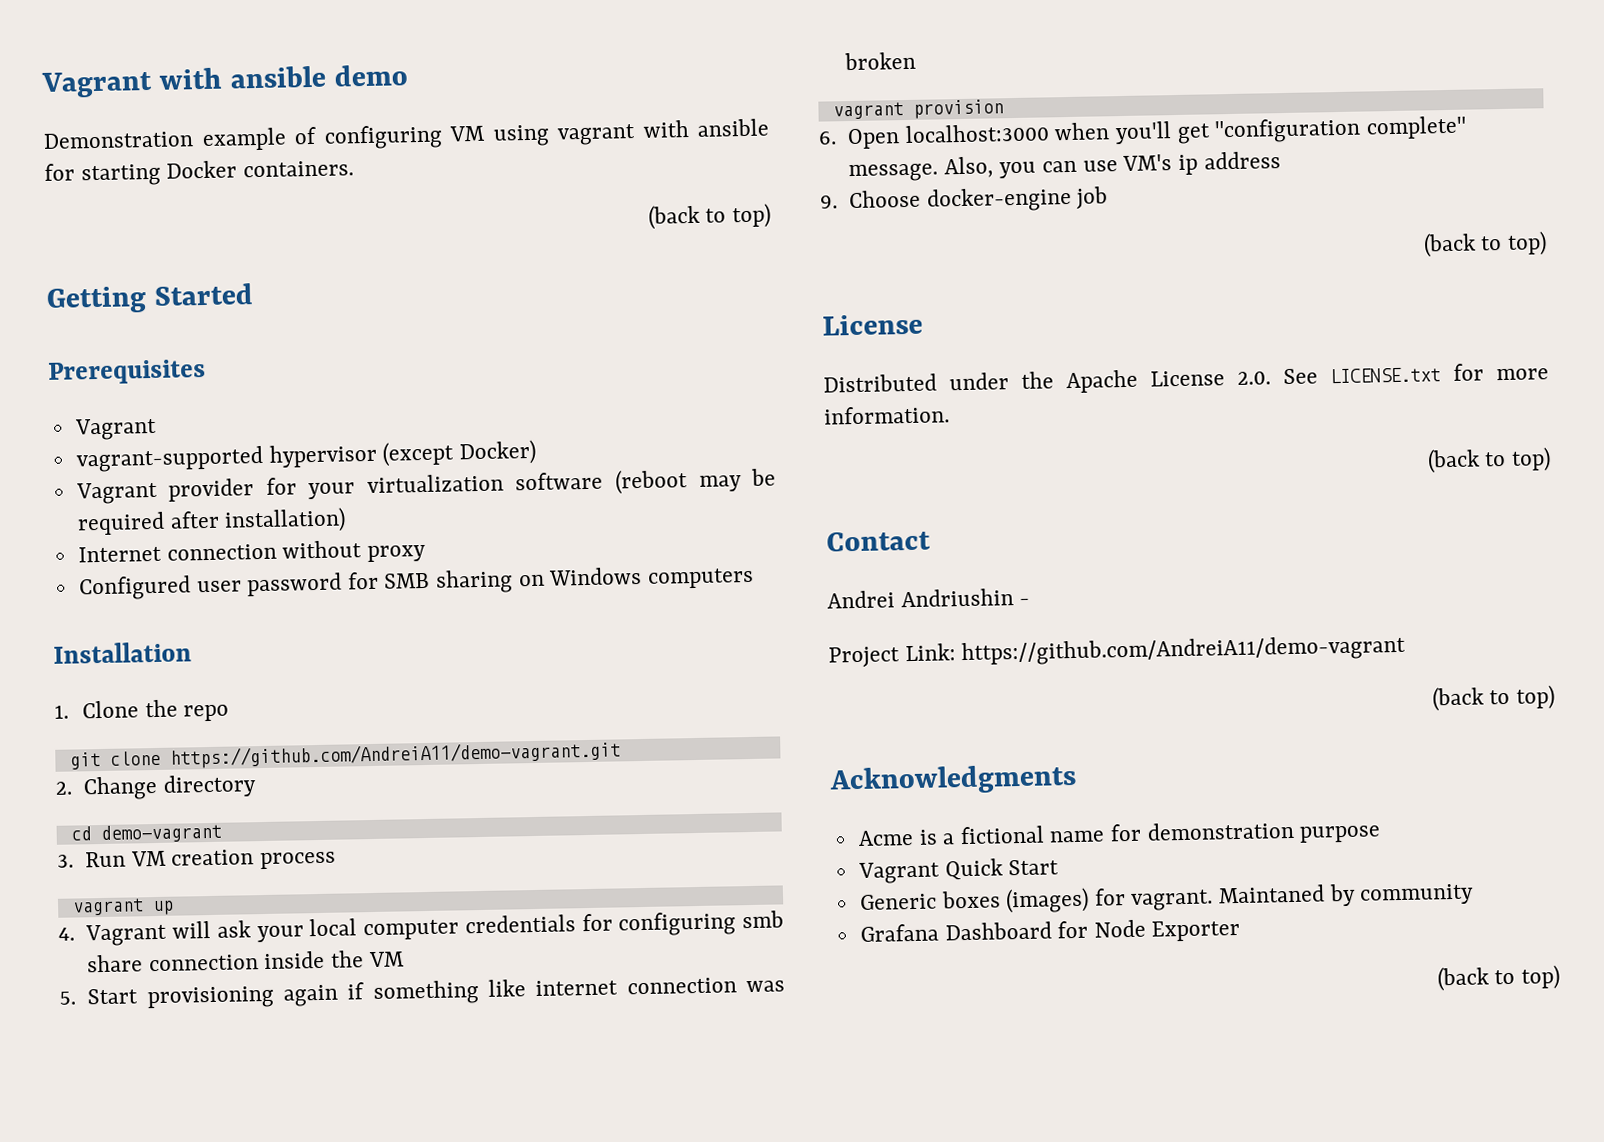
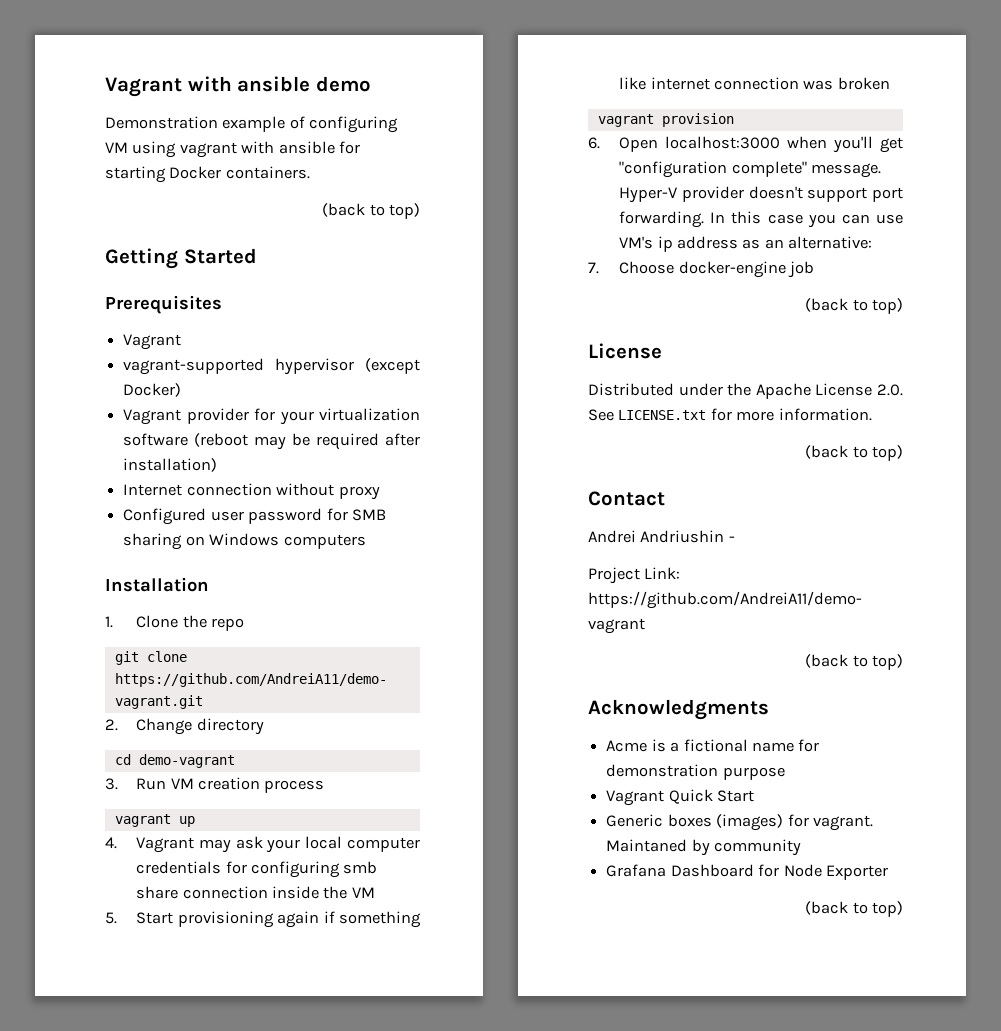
[172,921,211,939] will -> [198,839,231,853] may
[943,156,994,179] Also, -> [619,186,903,203] [619,211,803,228] Hyper-V provider doesn't support port forwarding. In this case
[820,195,838,209] // 9. -> [742,236,873,249] [588,262,599,274] as an alternative: // 7.

